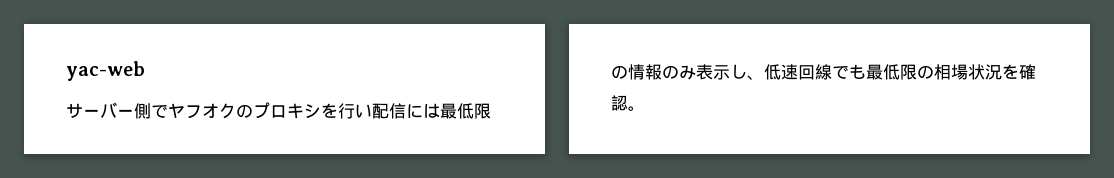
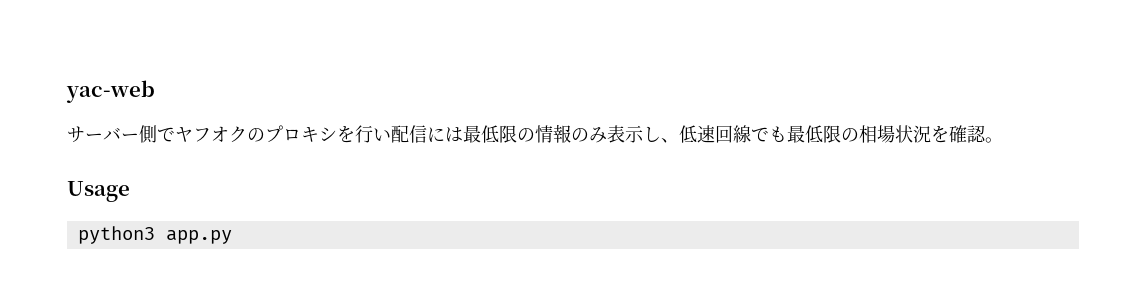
(645, 108) none -> [67,181,130,202] [77,226,232,244] // Usage // python3 app.py

